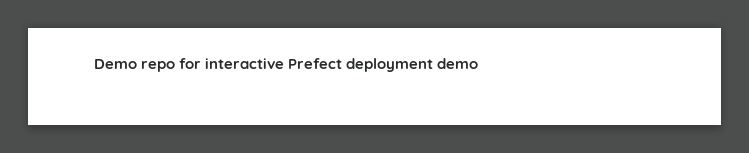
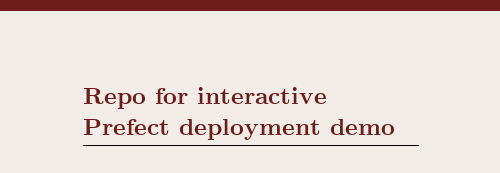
[94,59,176,72] Demo repo -> [83,88,146,109] Repo

